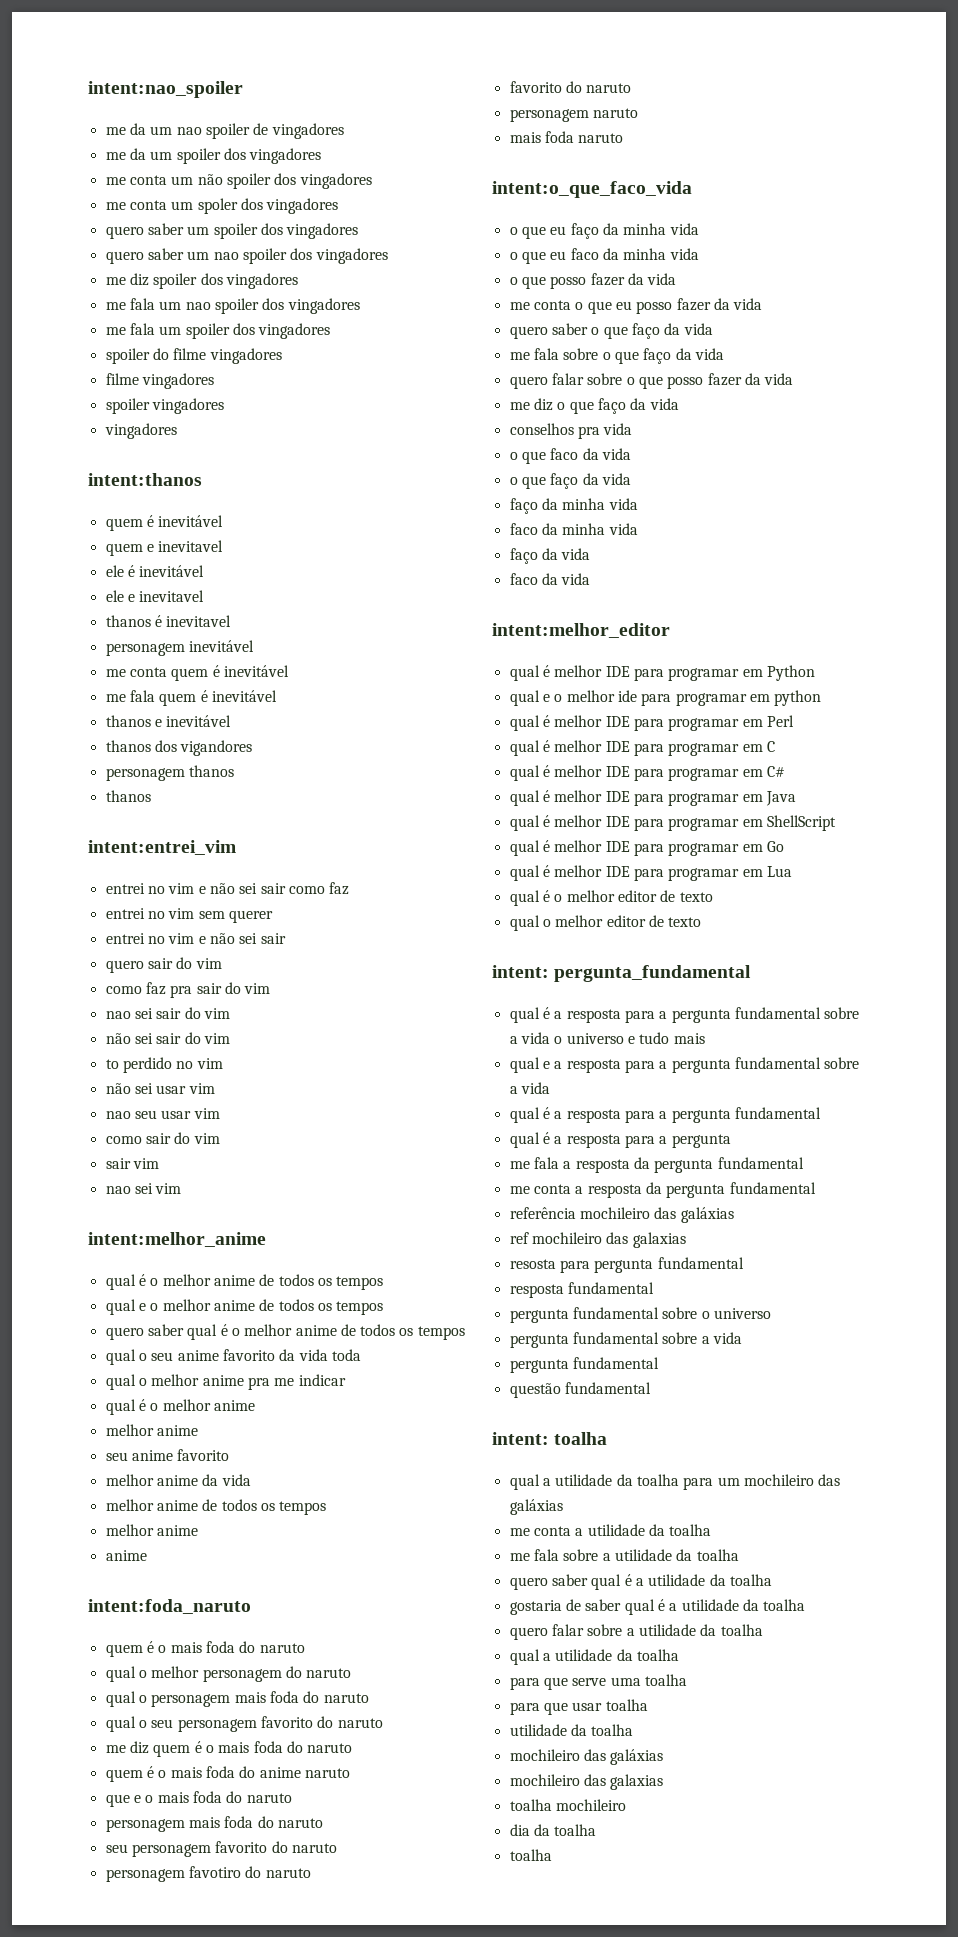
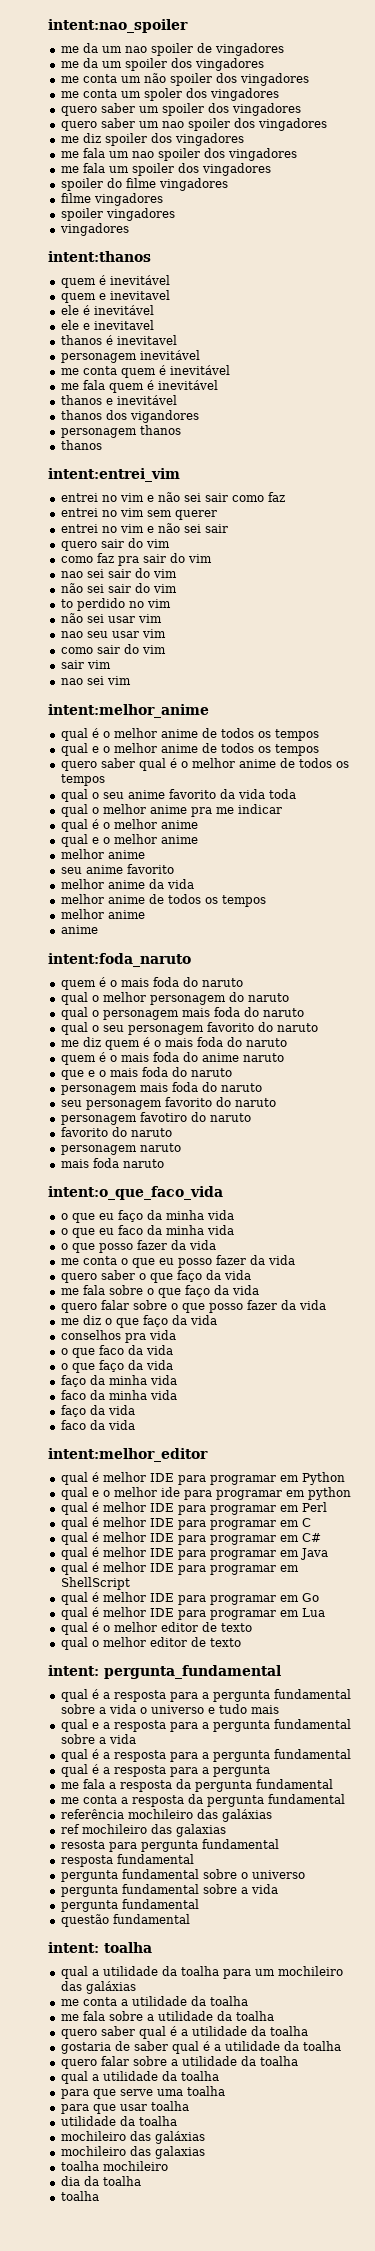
(255, 1405) none -> [60,834,198,847] // qual e o melhor anime

